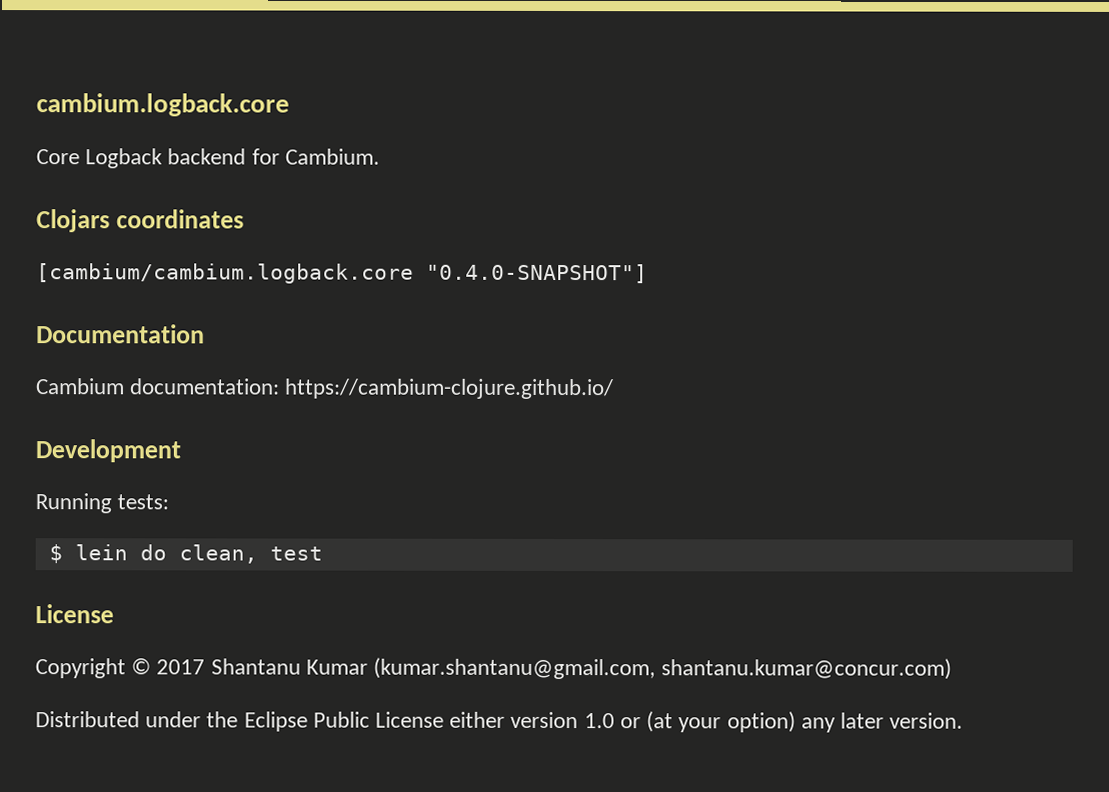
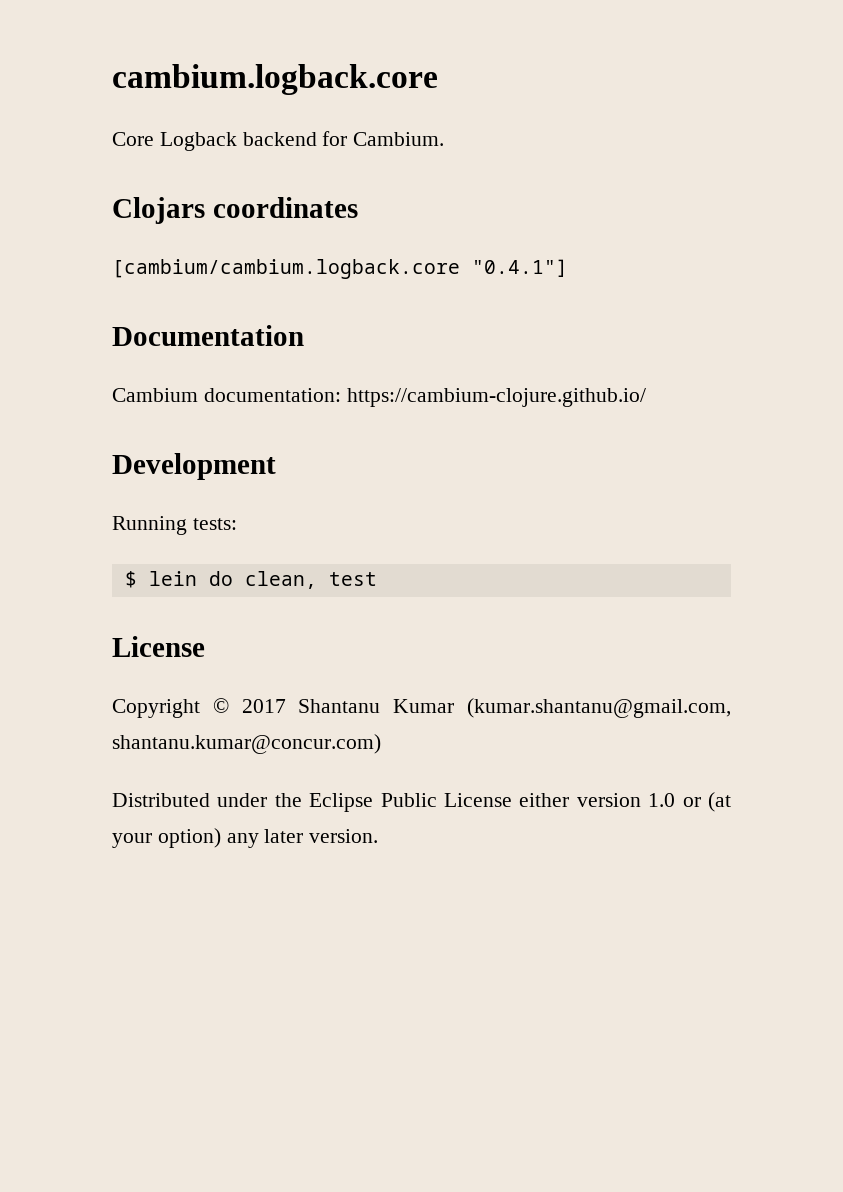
[426,263,648,284] "0.4.0-SNAPSHOT"] -> [472,259,568,277] "0.4.1"]

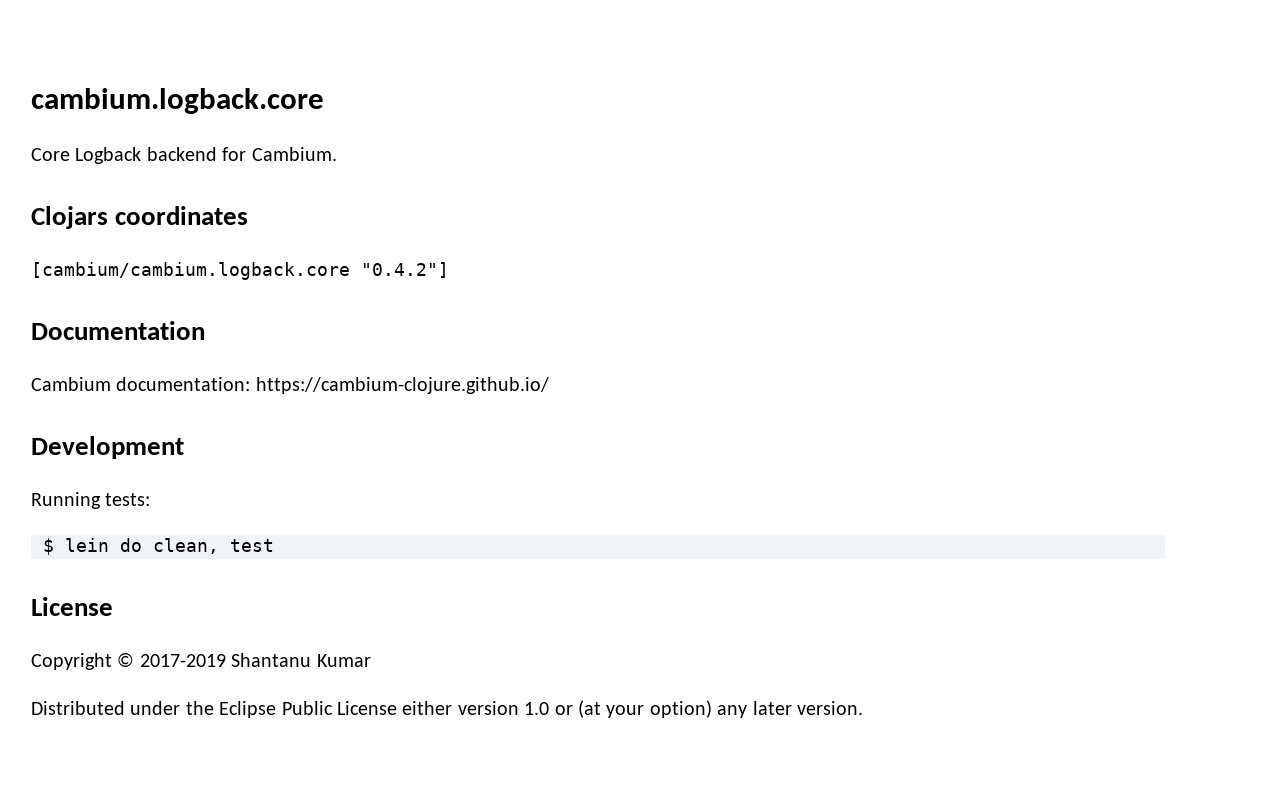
[472,259,568,277] "0.4.1"] -> [361,262,449,278] "0.4.2"]
[241,699,286,713] 2017 -> [139,654,226,667] 2017-2019
[467,698,731,718] [112,734,381,754] (kumar.shantanu@gmail.com, shantanu.kumar@concur.com) -> (371, 660) none

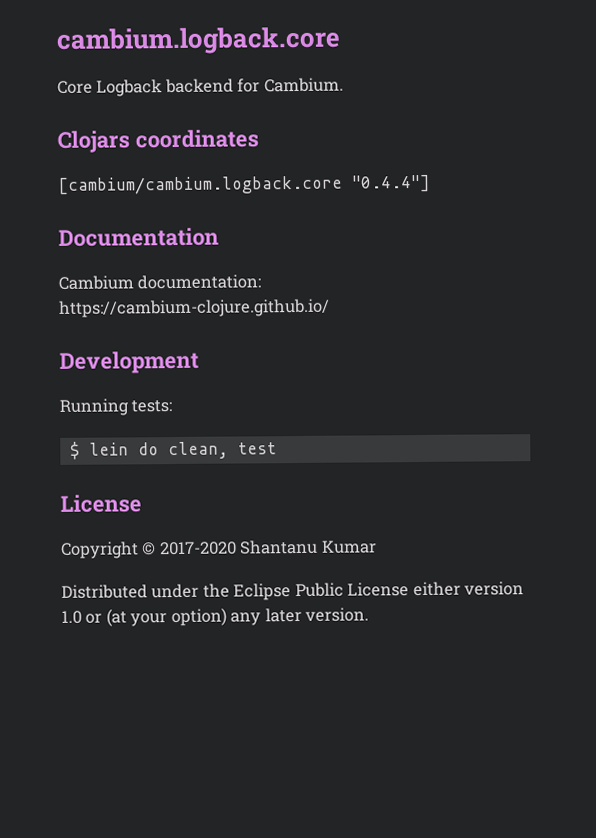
[361,262,449,278] "0.4.2"] -> [352,174,431,193] "0.4.4"]
[139,654,226,667] 2017-2019 -> [159,541,237,556] 2017-2020

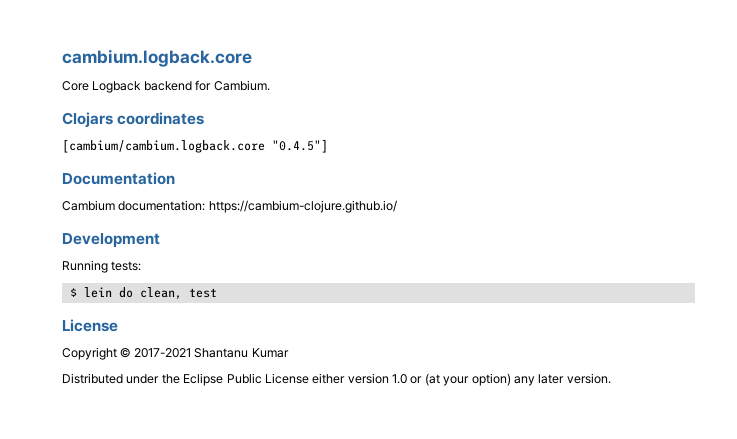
[352,174,431,193] "0.4.4"] -> [272,139,328,153] "0.4.5"]
[159,541,237,556] 2017-2020 -> [133,348,191,358] 2017-2021

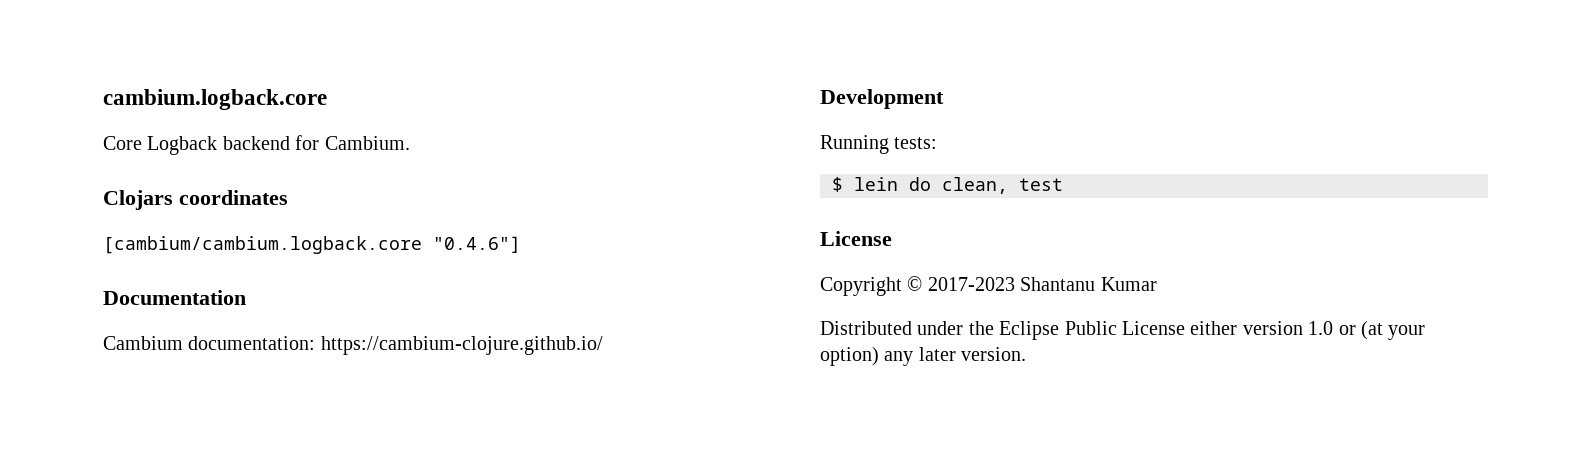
[272,139,328,153] "0.4.5"] -> [433,236,521,253] "0.4.6"]
[133,348,191,358] 2017-2021 -> [927,277,1015,291] 2017-2023

